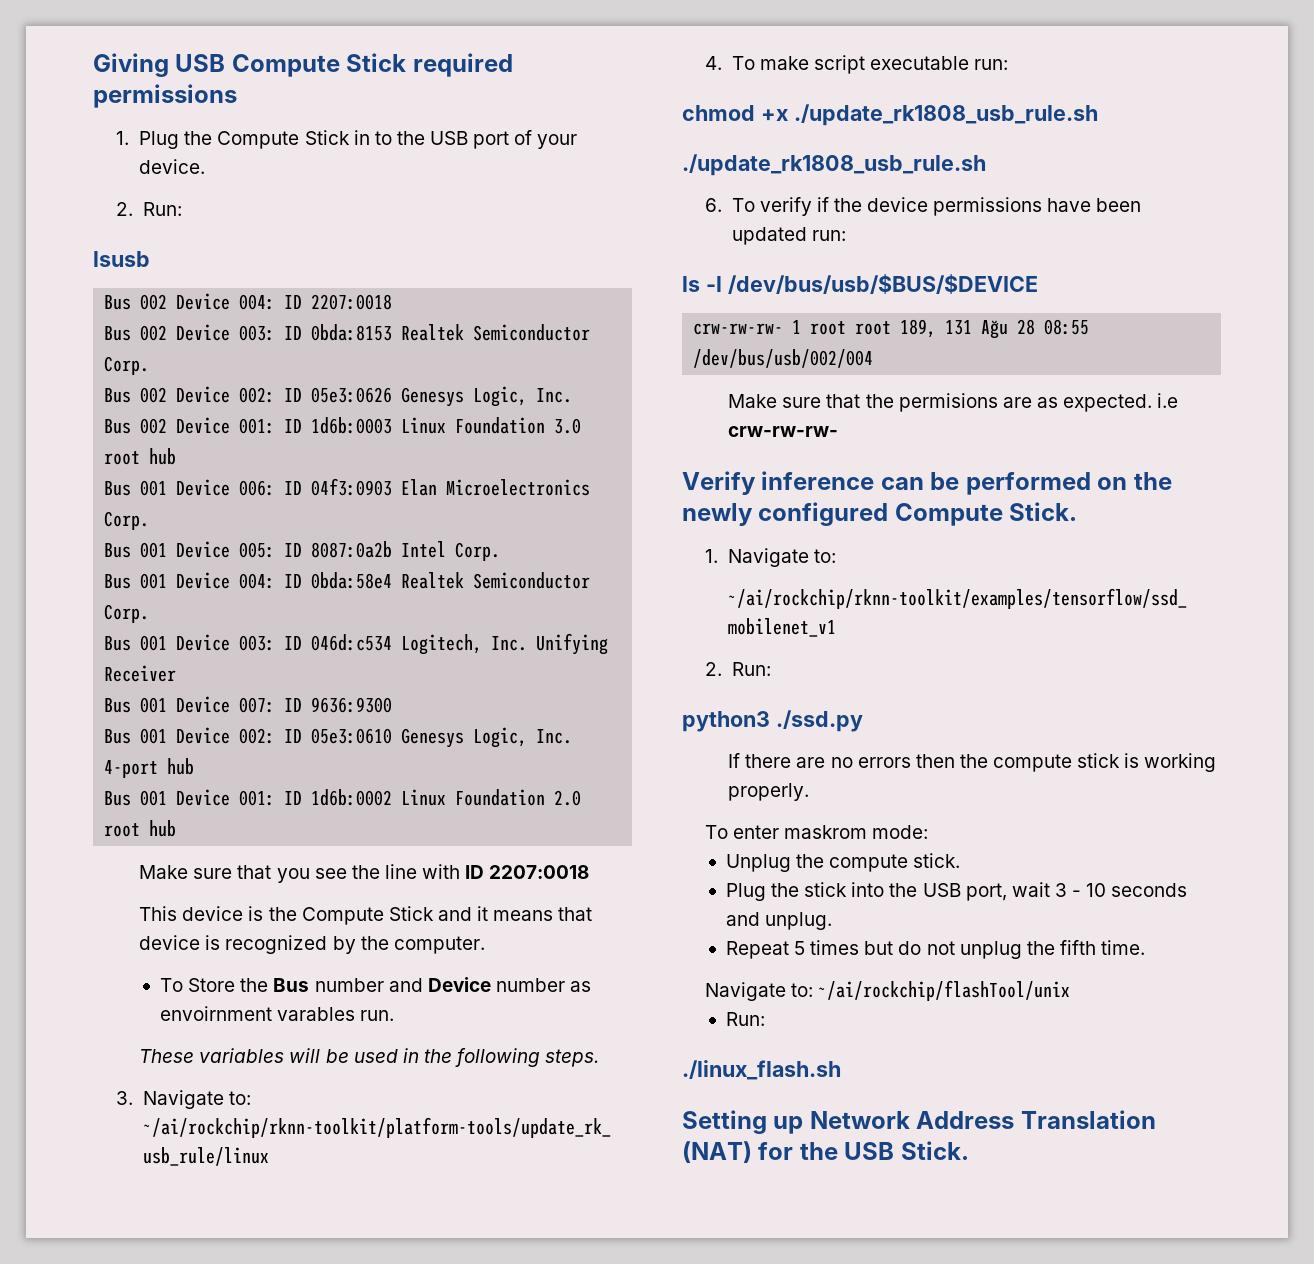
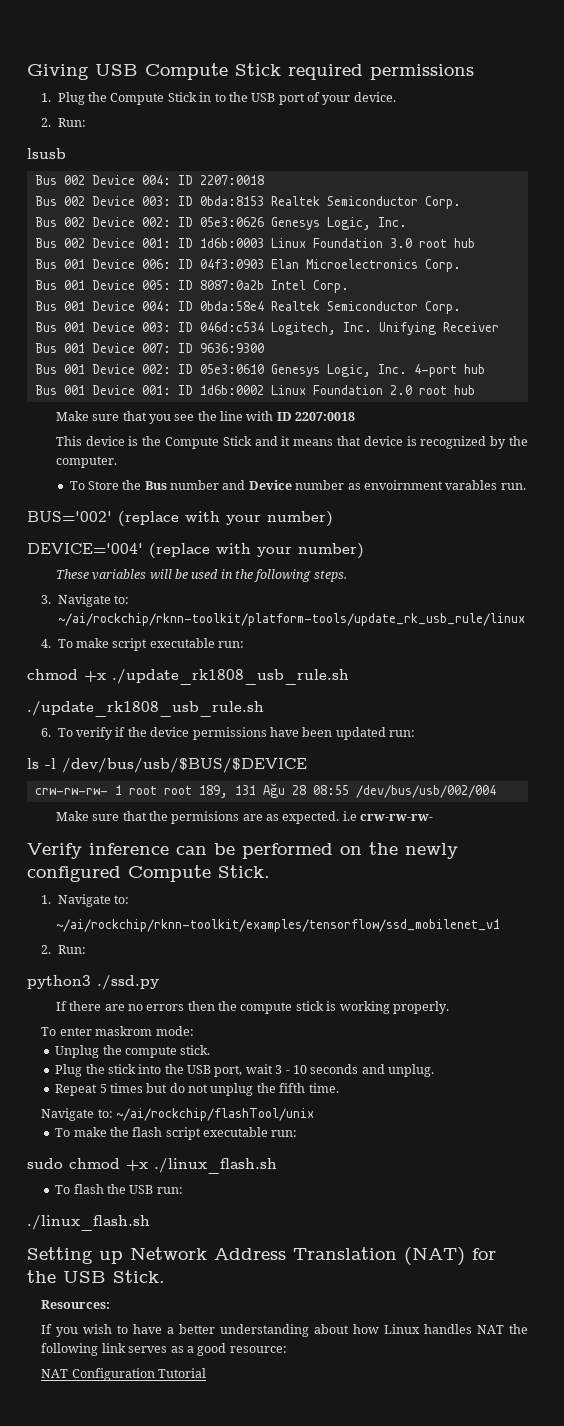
(395, 1015) none -> [27,511,333,527] [27,543,364,559] // BUS='002' (replace with your number) // DEVICE='004' (replace with your number)
[725,1012,765,1026] Run: -> [55,1127,298,1140] [27,1158,277,1174] [55,1184,183,1194] To make the flash script executable run: // sudo chmod +x ./linux_flash.sh // To flash the USB run:
(969, 1150) none -> [41,1300,111,1309] [41,1324,528,1337] [41,1343,287,1356] [41,1368,207,1381] // Resources: // If you wish to have a better understanding about how Linux handles NAT the following link serves as a good resource: // NAT Configuration Tutorial

